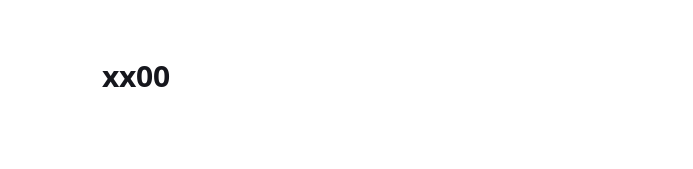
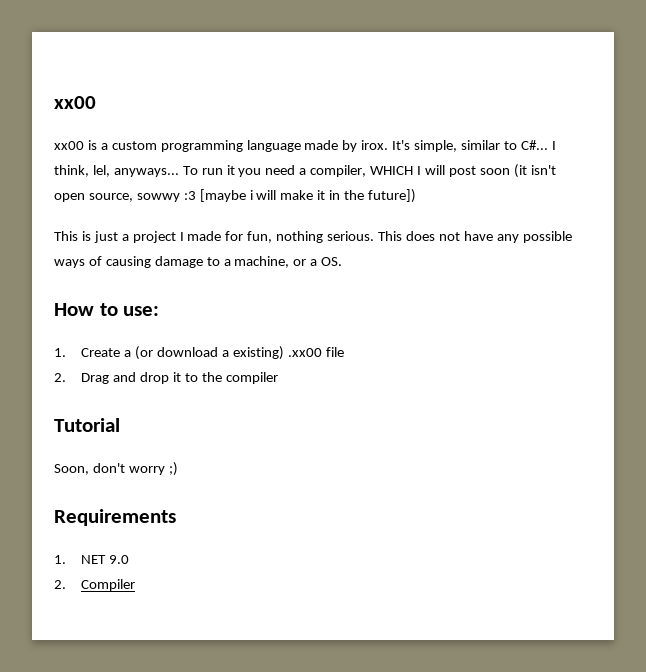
[102,66,170,87] xx00 -> [54,96,96,109] [54,140,556,152] [54,164,556,178] [54,189,417,203] [54,231,572,243] [54,256,343,268] [54,303,160,316] [54,346,344,360] [54,372,278,384] [54,418,120,432] [54,462,178,476] [54,509,176,526] [54,555,130,564] [54,579,136,591] xx00 // xx00 is a custom programming language made by irox. It's simple, similar to C#... I think, lel, anyways... To run it you need a compiler, WHICH I will post soon (it isn't open source, sowwy :3 [maybe i will make it in the future]) // This is just a project I made for fun, nothing serious. This does not have any possible ways of causing damage to a machine, or a OS. // How to use: // 1. Create a (or download a existing) .xx00 file // 2. Drag and drop it to the compiler // Tutorial // Soon, don't worry ;) // Requirements // 1. NET 9.0 // 2. Compiler

